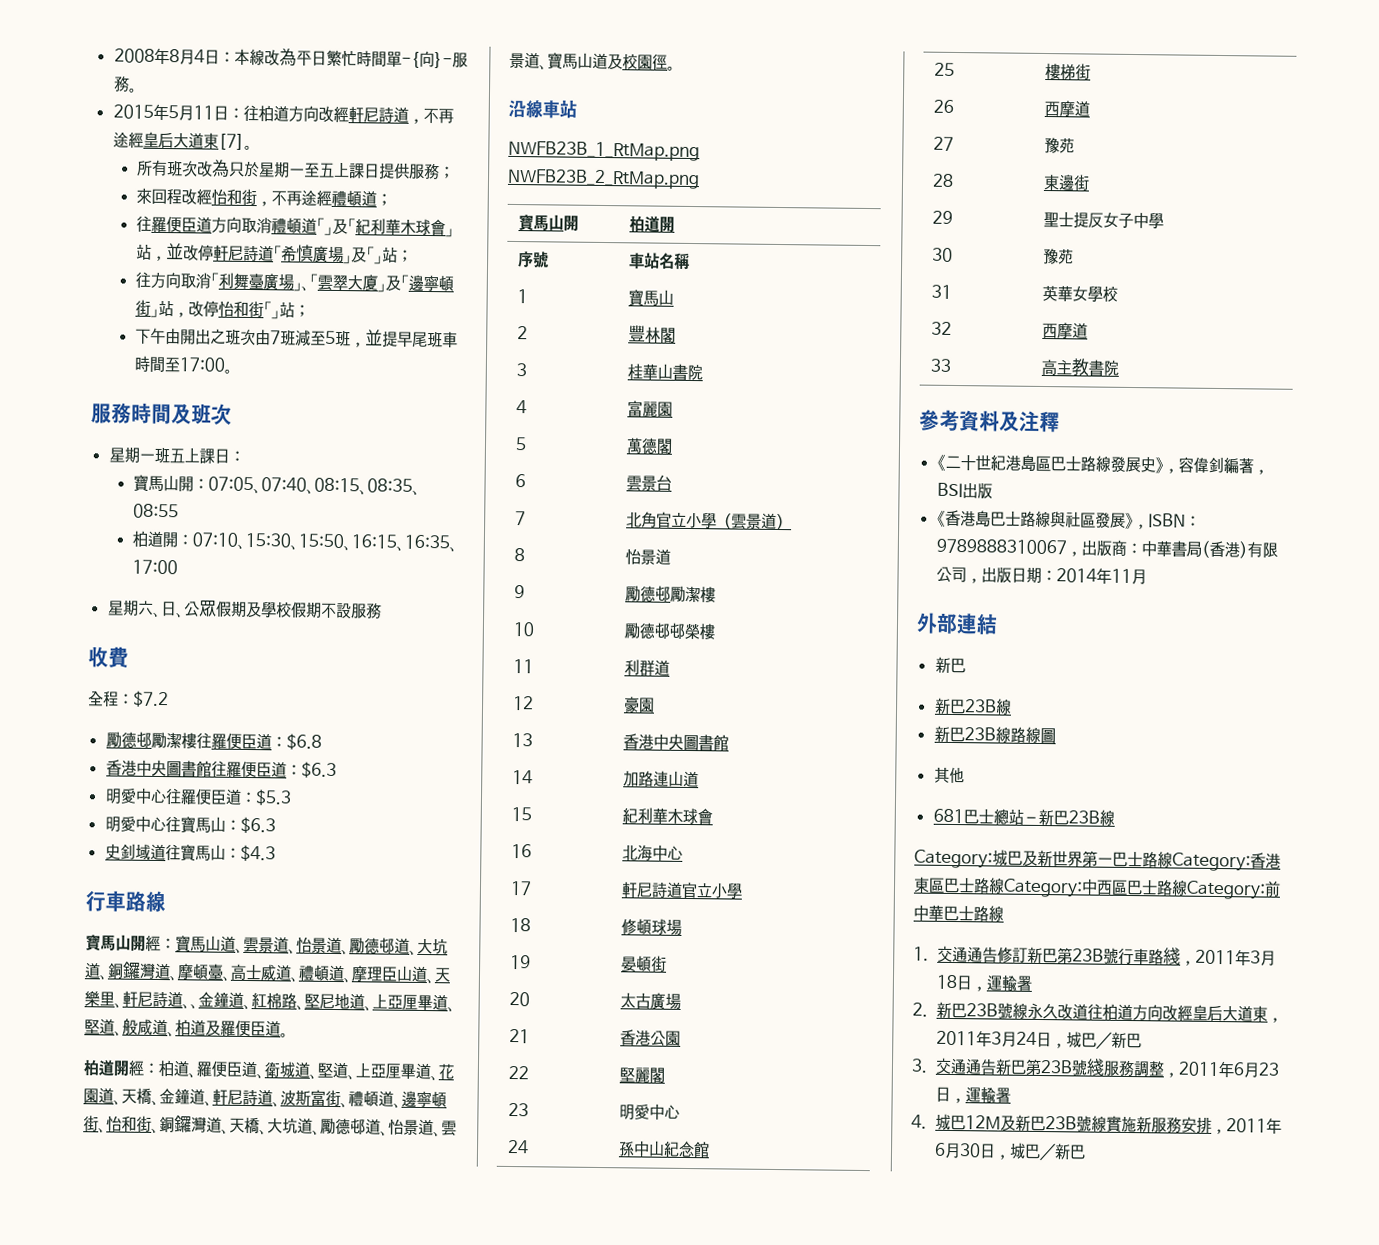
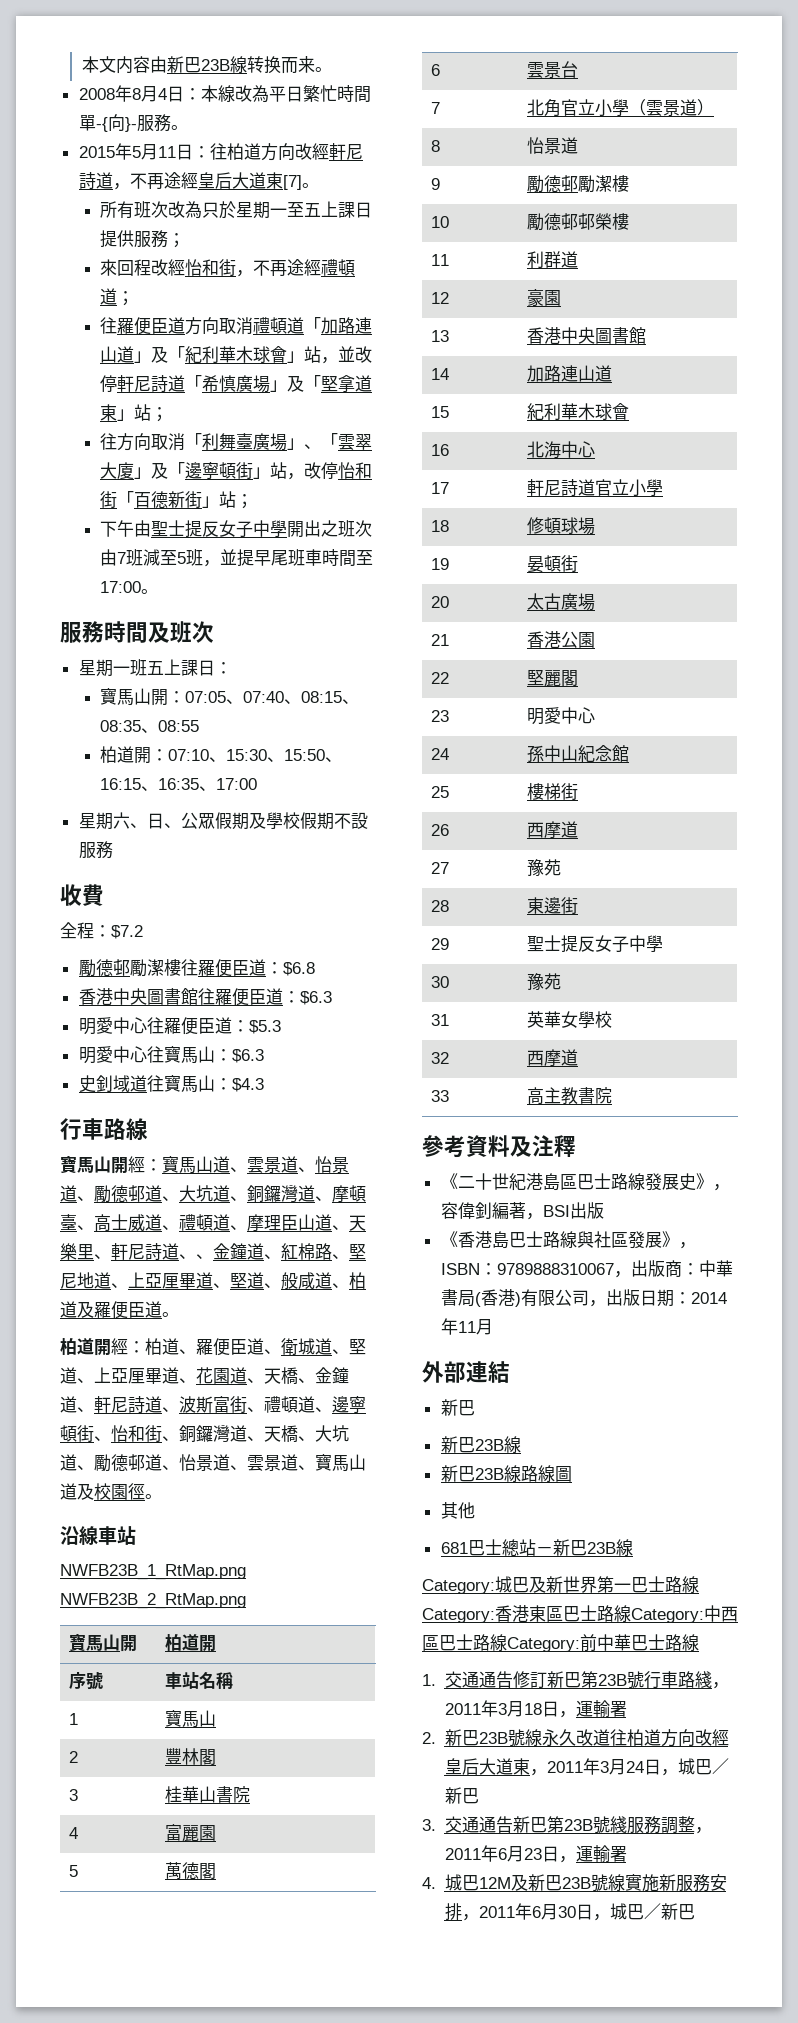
(113, 55) none -> [81,56,332,74] 本文内容由新巴23B線转换而来。 //
(326, 224) none -> [321,317,373,334] [100,346,135,363] 加路連山道
(376, 253) none -> [321,375,373,392] [100,404,118,421] 堅拿道東
(273, 308) none -> [134,491,203,508] 百德新街
(182, 336) none -> [151,520,288,538] 聖士提反女子中學

